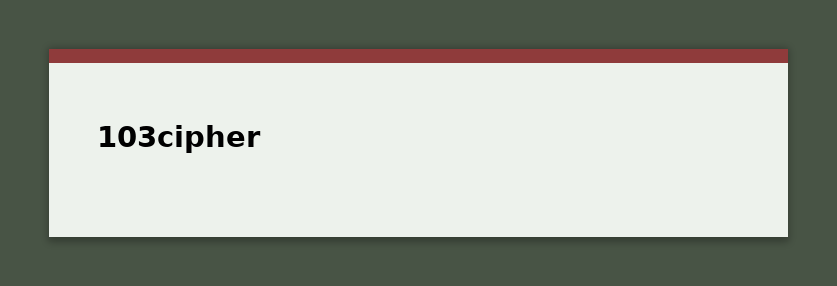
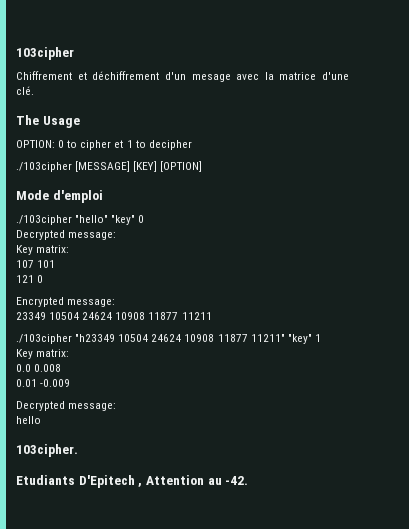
(261, 139) none -> [16,71,349,82] [16,86,34,95] [16,115,80,128] [16,140,192,150] [16,161,203,172] [16,190,103,203] [16,215,145,225] [16,230,117,240] [16,245,70,255] [16,260,56,268] [16,275,44,283] [16,297,116,307] [16,312,212,320] [16,334,321,344] [16,349,70,359] [16,364,62,372] [16,379,71,387] [16,401,117,411] [16,416,41,424] [16,444,78,457] [16,475,249,488] // Chiffrement et déchiffrement d'un mesage avec la matrice d'une clé. // The Usage // OPTION: 0 to cipher et 1 to decipher // ./103cipher [MESSAGE] [KEY] [OPTION] // Mode d'emploi // ./103cipher "hello" "key" 0 // Decrypted message: // Key matrix: // 107 101 // 121 0 // Encrypted message: // 23349 10504 24624 10908 11877 11211 // ./103cipher "h23349 10504 24624 10908 11877 11211" "key" 1 // Key matrix: // 0.0 0.008 // 0.01 -0.009 // Decrypted message: // hello // 103cipher. // Etudiants D'Epitech , Attention au -42.

